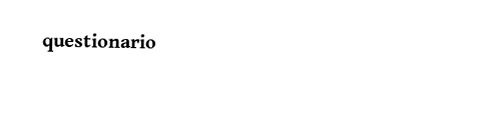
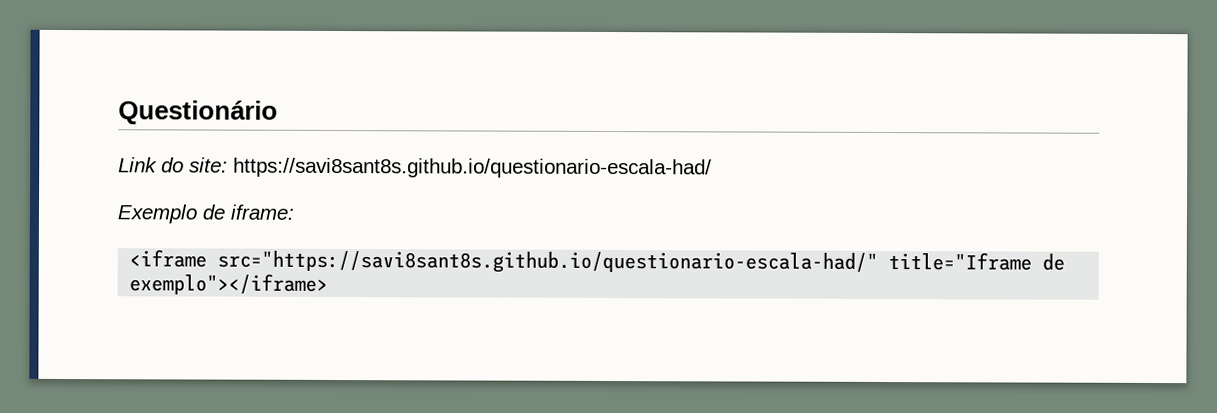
[42,32,157,54] questionario -> [118,100,278,125] [118,157,712,179] [117,204,295,224] [129,249,1066,274] [129,273,329,295] Questionário // Link do site: https://savi8sant8s.github.io/questionario-escala-had/ // Exemplo de iframe: // <iframe src="https://savi8sant8s.github.io/questionario-escala-had/" title="Iframe de exemplo"></iframe>

